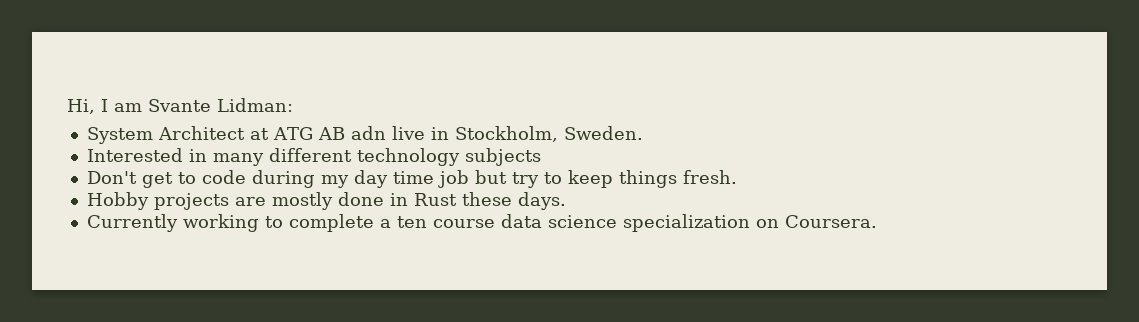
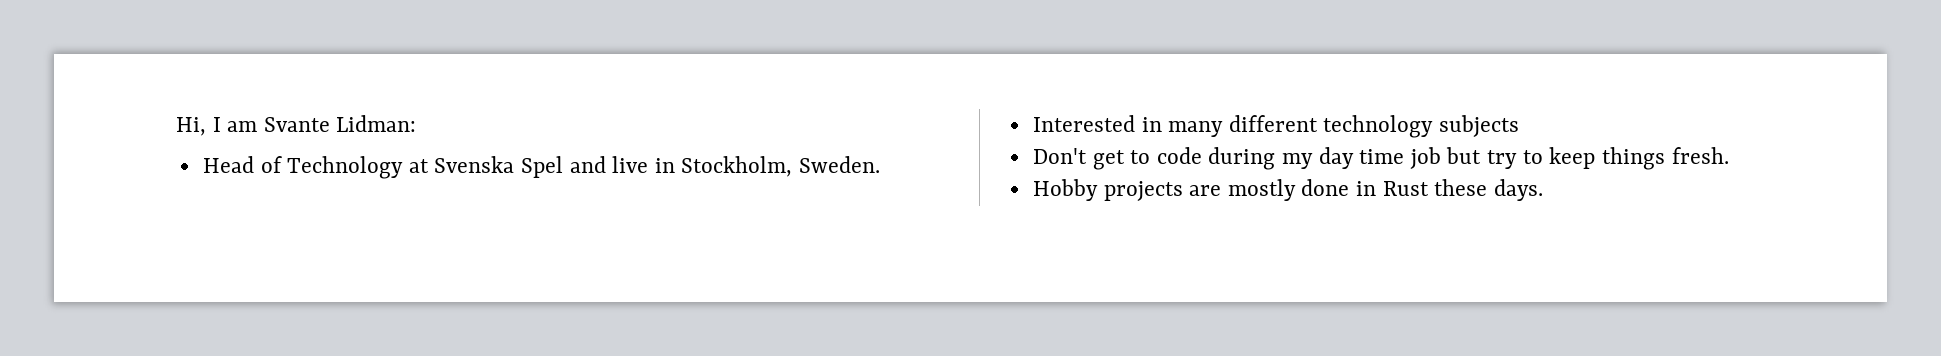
[86,126,386,144] System Architect at ATG AB adn -> [202,156,606,179] Head of Technology at Svenska Spel and
[86,214,877,232] // Currently working to complete a ten course data science specialization on Coursera. -> (1543, 190) none

